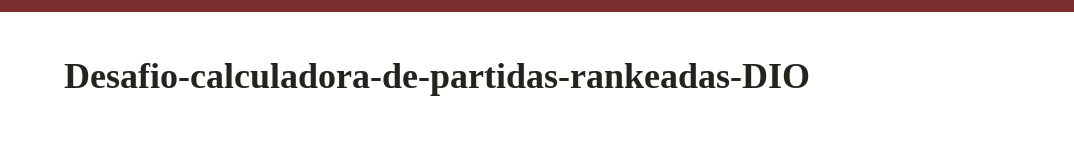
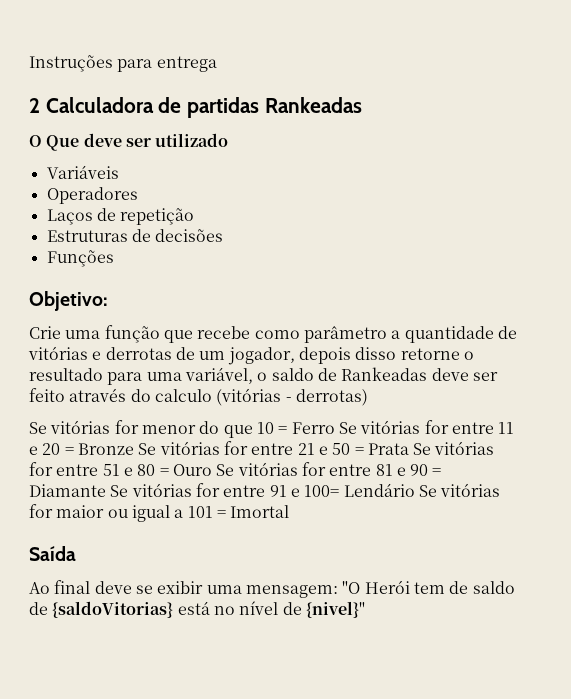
[64,63,810,96] Desafio-calculadora-de-partidas-rankeadas-DIO -> [29,55,217,72] [29,97,362,118] [29,133,229,151] [46,165,119,179] [46,187,138,204] [46,208,195,225] [46,229,224,242] [46,250,114,267] [29,291,108,311] [29,325,517,343] [28,346,474,365] [29,367,498,385] [29,388,368,406] [29,420,515,438] [29,441,495,455] [29,462,442,476] [29,483,501,497] [29,504,290,522] [29,546,76,561] [29,580,515,598] [29,601,365,618] Instruções para entrega // 2 Calculadora de partidas Rankeadas // O Que deve ser utilizado // Variáveis // Operadores // Laços de repetição // Estruturas de decisões // Funções // Objetivo: // Crie uma função que recebe como parâmetro a quantidade de vitórias e derrotas de um jogador, depois disso retorne o resultado para uma variável, o saldo de Rankeadas deve ser feito através do calculo (vitórias - derrotas) // Se vitórias for menor do que 10 = Ferro Se vitórias for entre 11 e 20 = Bronze Se vitórias for entre 21 e 50 = Prata Se vitórias for entre 51 e 80 = Ouro Se vitórias for entre 81 e 90 = Diamante Se vitórias for entre 91 e 100= Lendário Se vitórias for maior ou igual a 101 = Imortal // Saída // Ao final deve se exibir uma mensagem: "O Herói tem de saldo de {saldoVitorias} está no nível de {nivel}"

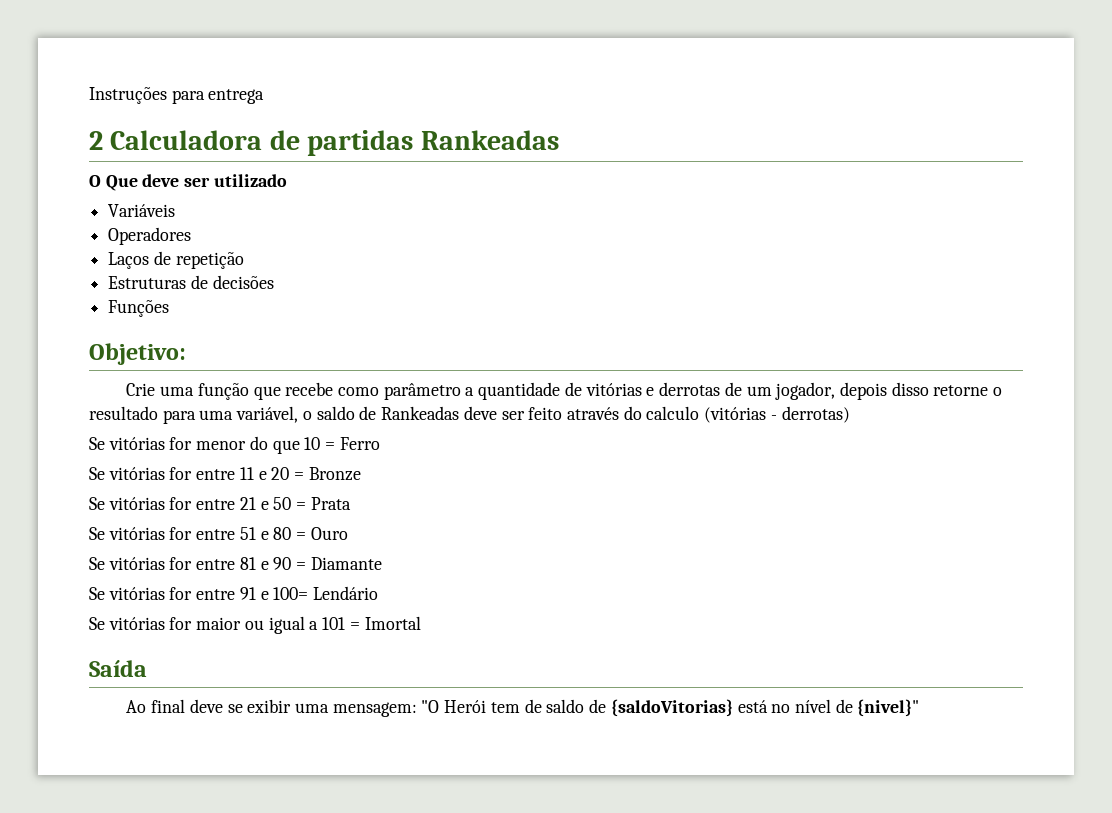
(335, 428) none -> (380, 443) //
(134, 449) none -> (361, 474) //
(409, 449) none -> (351, 503) //
(212, 470) none -> (348, 533) //
(106, 490) none -> (382, 563) //
(415, 490) none -> (379, 593) //

